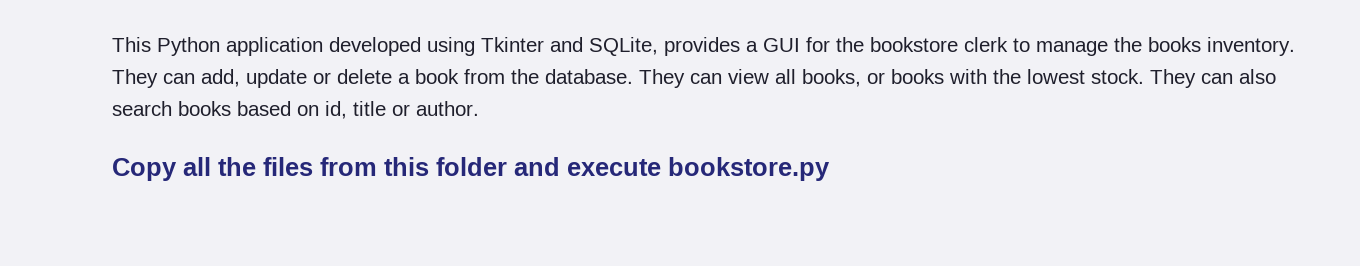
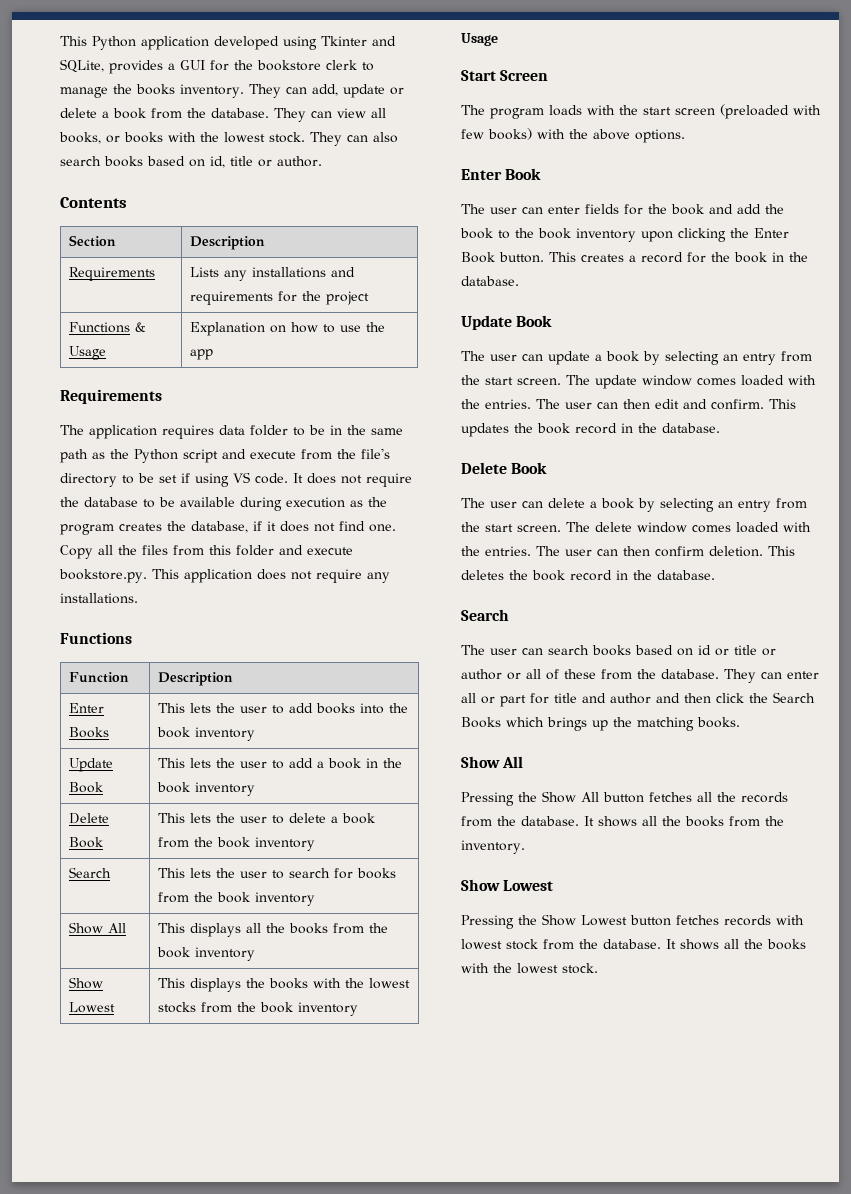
(479, 108) none -> [60,197,127,208] [69,235,117,247] [190,236,266,250] [69,267,156,281] [190,267,356,281] [190,291,370,305] [69,322,147,333] [69,346,107,360] [190,322,386,336] [190,349,214,360] [60,389,162,404] [60,425,403,439] [60,448,390,463] [60,472,412,487] [60,497,387,511] [60,521,396,535] Contents // Section | Description // Requirements | Lists any installations and requirements for the project // Functions & Usage | Explanation on how to use the app // Requirements // The application requires data folder to be in the same path as the Python script and execute from the file's directory to be set if using VS code. It does not require the database to be available during execution as the program creates the database, if it does not find one.
[668,157,830,181] bookstore.py -> [59,569,390,583] [60,593,138,604] [60,632,132,644] [69,672,130,683] [158,672,234,686] [69,703,105,713] [69,727,110,738] [158,703,409,714] [157,727,256,741] [69,758,114,772] [69,782,104,793] [158,758,403,769] [157,782,256,796] [69,813,110,824] [69,837,104,848] [158,813,376,824] [158,837,316,851] [69,867,112,878] [158,868,397,879] [158,892,316,906] [69,922,127,934] [158,923,389,937] [157,947,256,961] [69,977,104,989] [69,1002,116,1013] [158,978,411,992] [158,1002,359,1016] [461,33,498,46] [461,70,549,81] [461,104,821,119] [461,128,685,143] [461,168,542,180] [461,204,784,215] [460,228,789,242] [461,252,808,263] [461,276,519,286] [461,315,553,330] [461,351,812,365] [461,375,816,389] [461,399,796,410] [461,423,720,437] [461,462,548,474] [461,498,807,512] [461,522,811,533] [461,546,795,557] [461,570,715,581] [461,609,509,621] [461,645,776,656] [461,669,819,683] [461,692,815,707] [461,717,740,731] [461,756,524,768] [461,791,788,806] [461,816,784,827] [461,840,525,854] [461,879,554,891] [461,914,804,929] [461,939,806,950] [461,963,598,974] bookstore.py. This application does not require any installations. // Functions // Function | Description // Enter Books | This lets the user to add books into the book inventory // Update Book | This lets the user to add a book in the book inventory // Delete Book | This lets the user to delete a book from the book inventory // Search | This lets the user to search for books from the book inventory // Show All | This displays all the books from the book inventory // Show Lowest | This displays the books with the lowest stocks from the book inventory // Usage // Start Screen // The program loads with the start screen (preloaded with few books) with the above options. // Enter Book // The user can enter fields for the book and add the book to the book inventory upon clicking the Enter Book button. This creates a record for the book in the database. // Update Book // The user can update a book by selecting an entry from the start screen. The update window comes loaded with the entries. The user can then edit and confirm. This updates the book record in the database. // Delete Book // The user can delete a book by selecting an entry from the start screen. The delete window comes loaded with the entries. The user can then confirm deletion. This deletes the book record in the database. // Search // The user can search books based on id or title or author or all of these from the database. They can enter all or part for title and author and then click the Search Books which brings up the matching books. // Show All // Pressing the Show All button fetches all the records from the database. It shows all the books from the inventory. // Show Lowest // Pressing the Show Lowest button fetches records with lowest stock from the database. It shows all the books with the lowest stock.

